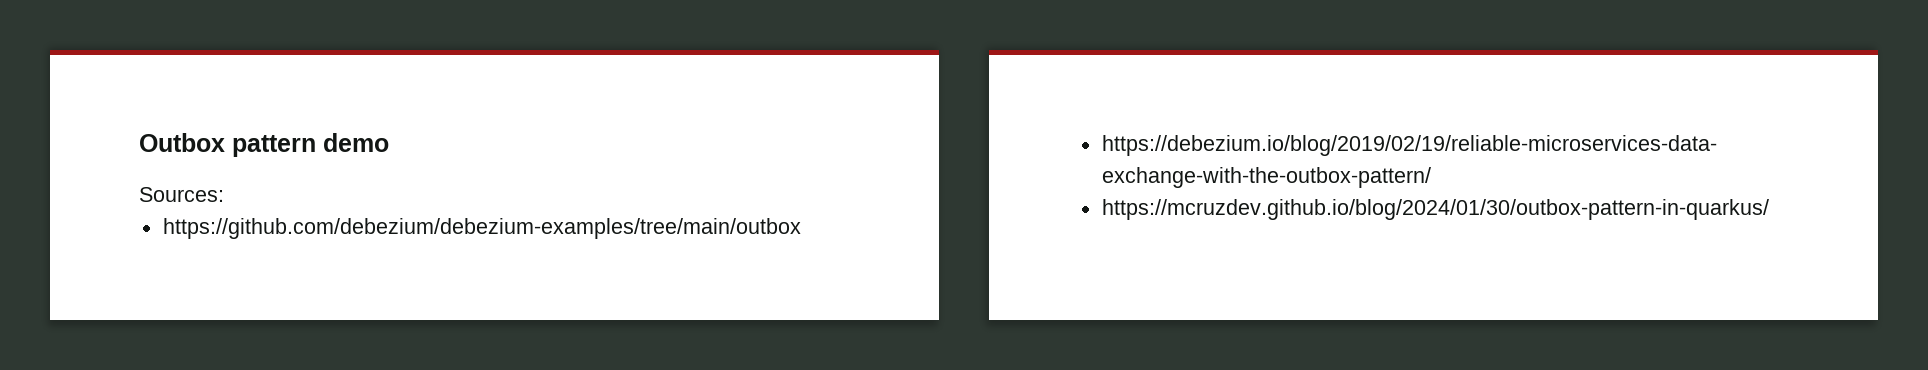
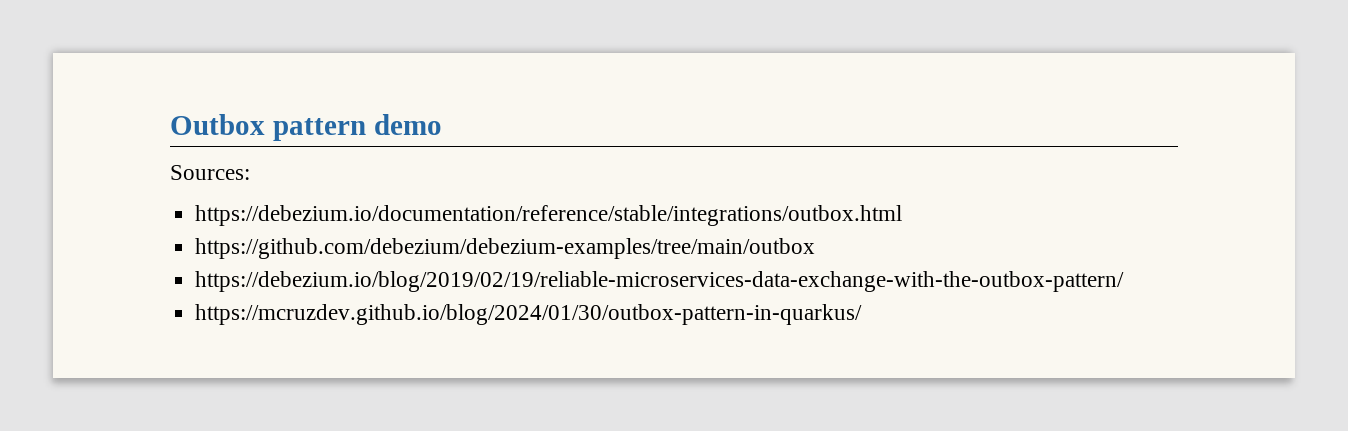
(224, 194) none -> [195,205,903,226] // https://debezium.io/documentation/reference/stable/integrations/outbox.html

